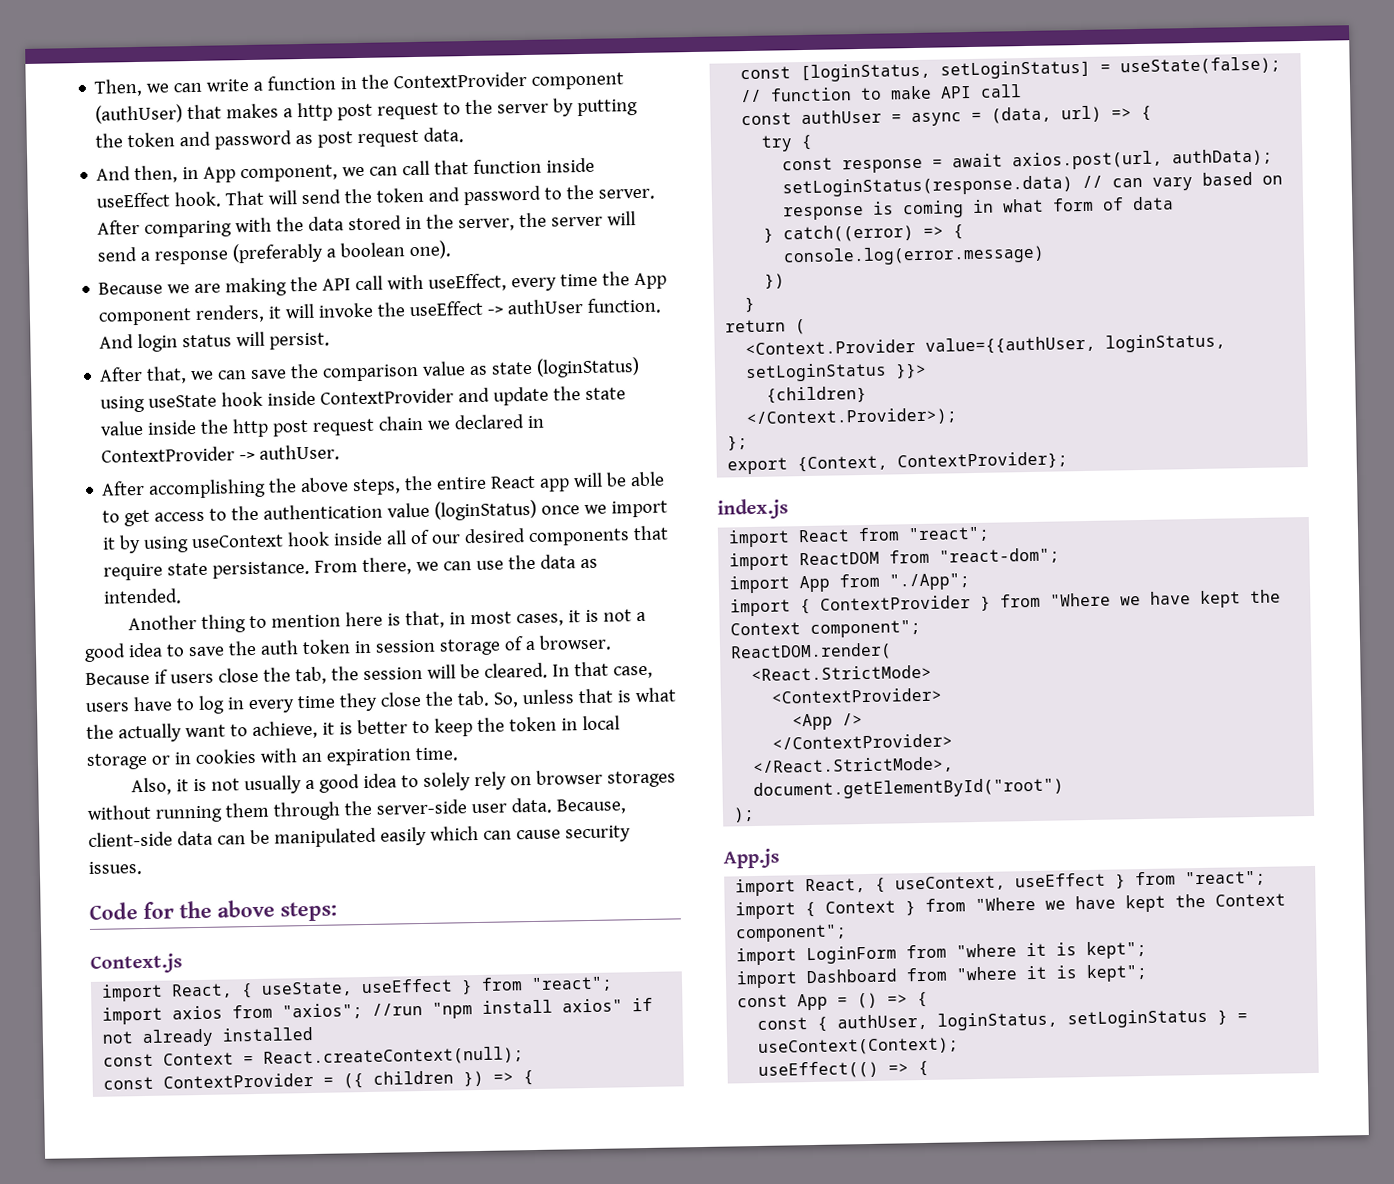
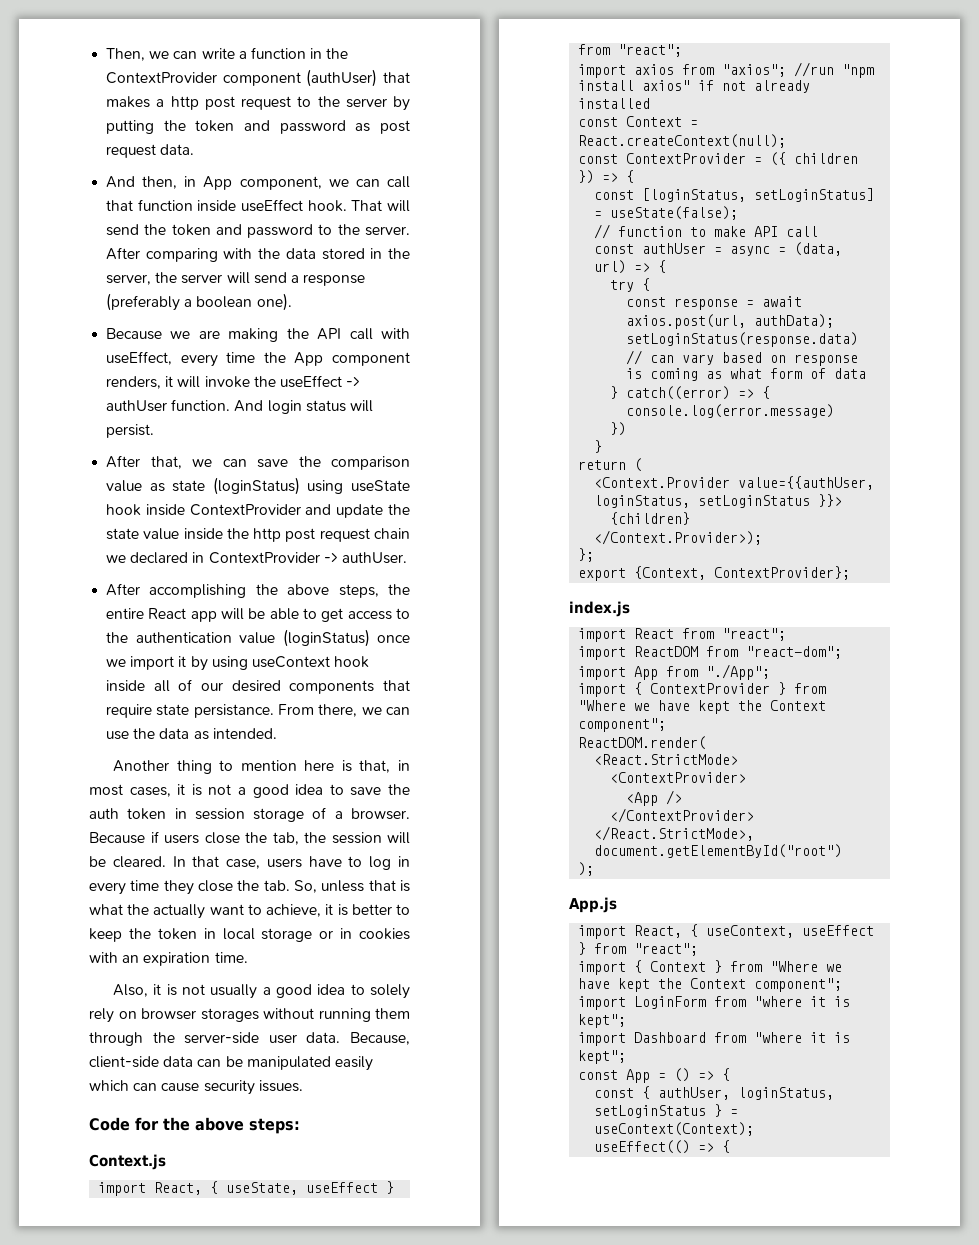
[972,199,995,213] in -> [706,371,723,379] as

